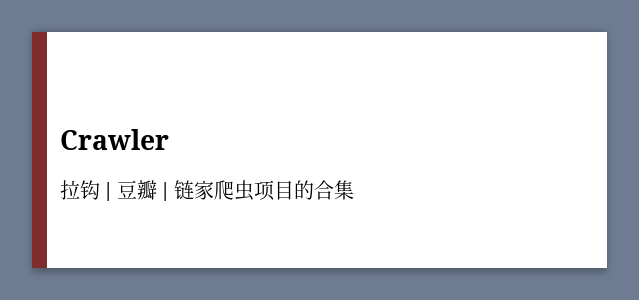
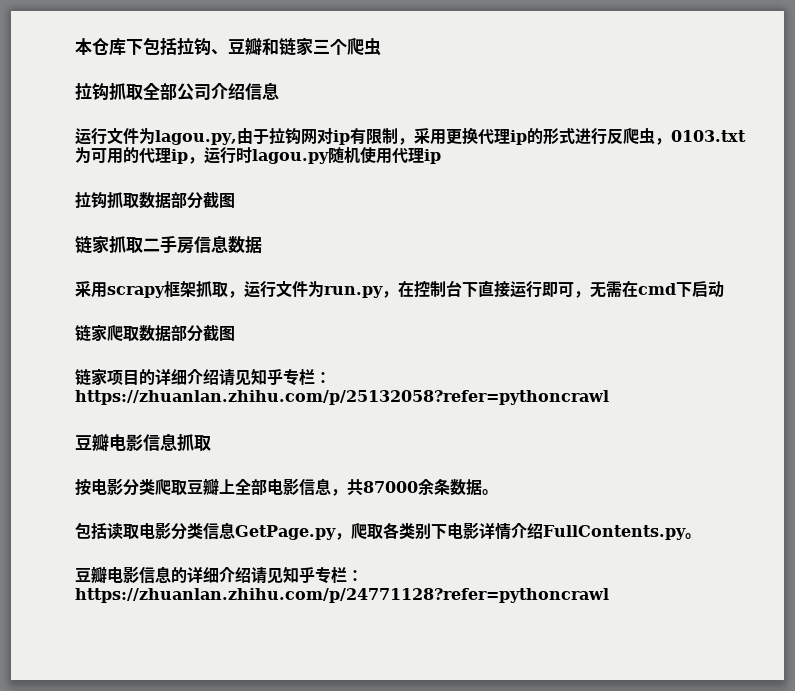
[60,129,169,150] [60,180,354,201] Crawler // 拉钩 | 豆瓣 | 链家爬虫项目的合集 -> [75,37,381,56] [75,82,279,101] [75,127,746,145] [75,147,441,164] [75,191,235,209] [75,235,262,254] [75,280,724,298] [75,324,235,342] [75,368,331,386] [75,390,609,405] [75,433,211,452] [75,478,498,496] [75,522,701,540] [75,566,363,584] [75,588,609,603] 本仓库下包括拉钩、豆瓣和链家三个爬虫 // 拉钩抓取全部公司介绍信息 // 运行文件为lagou.py,由于拉钩网对ip有限制，采用更换代理ip的形式进行反爬虫，0103.txt为可用的代理ip，运行时lagou.py随机使用代理ip // 拉钩抓取数据部分截图 // 链家抓取二手房信息数据 // 采用scrapy框架抓取，运行文件为run.py，在控制台下直接运行即可，无需在cmd下启动 // 链家爬取数据部分截图 // 链家项目的详细介绍请见知乎专栏：https://zhuanlan.zhihu.com/p/25132058?refer=pythoncrawl // 豆瓣电影信息抓取 // 按电影分类爬取豆瓣上全部电影信息，共87000余条数据。 // 包括读取电影分类信息GetPage.py，爬取各类别下电影详情介绍FullContents.py。 // 豆瓣电影信息的详细介绍请见知乎专栏：https://zhuanlan.zhihu.com/p/24771128?refer=pythoncrawl

